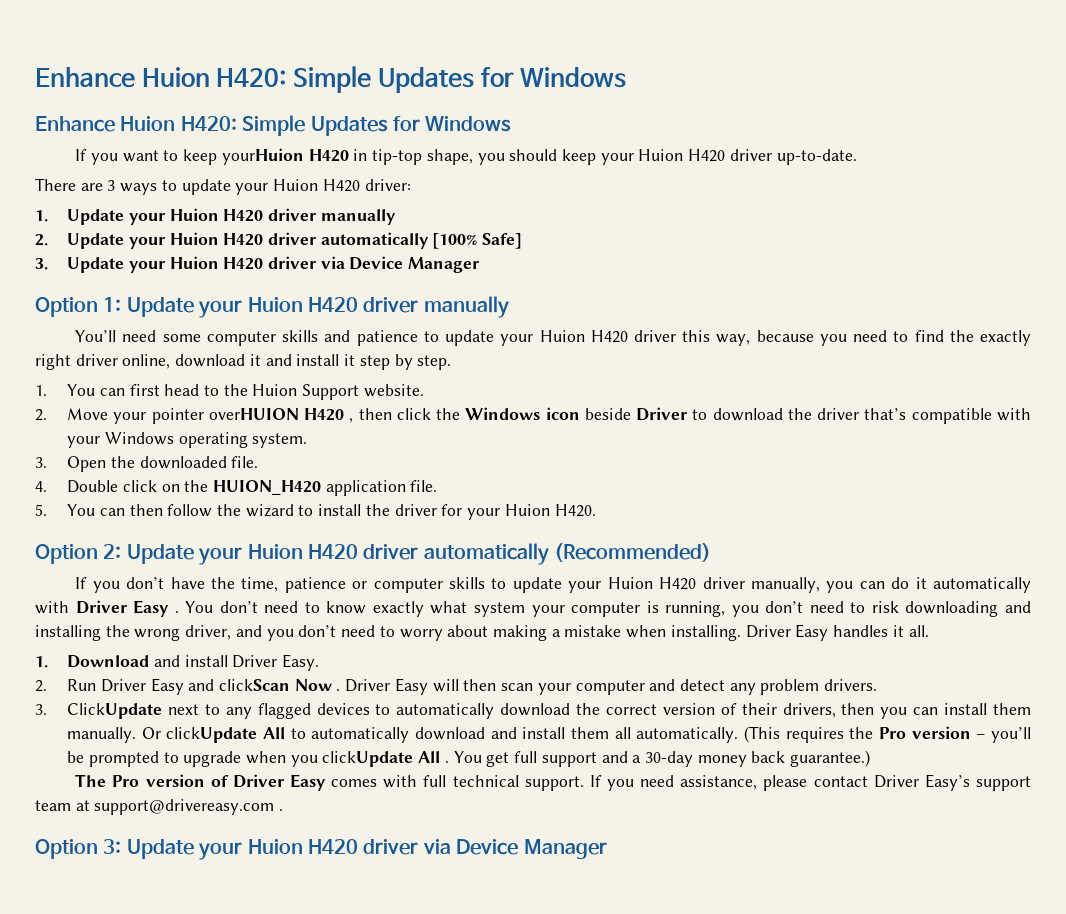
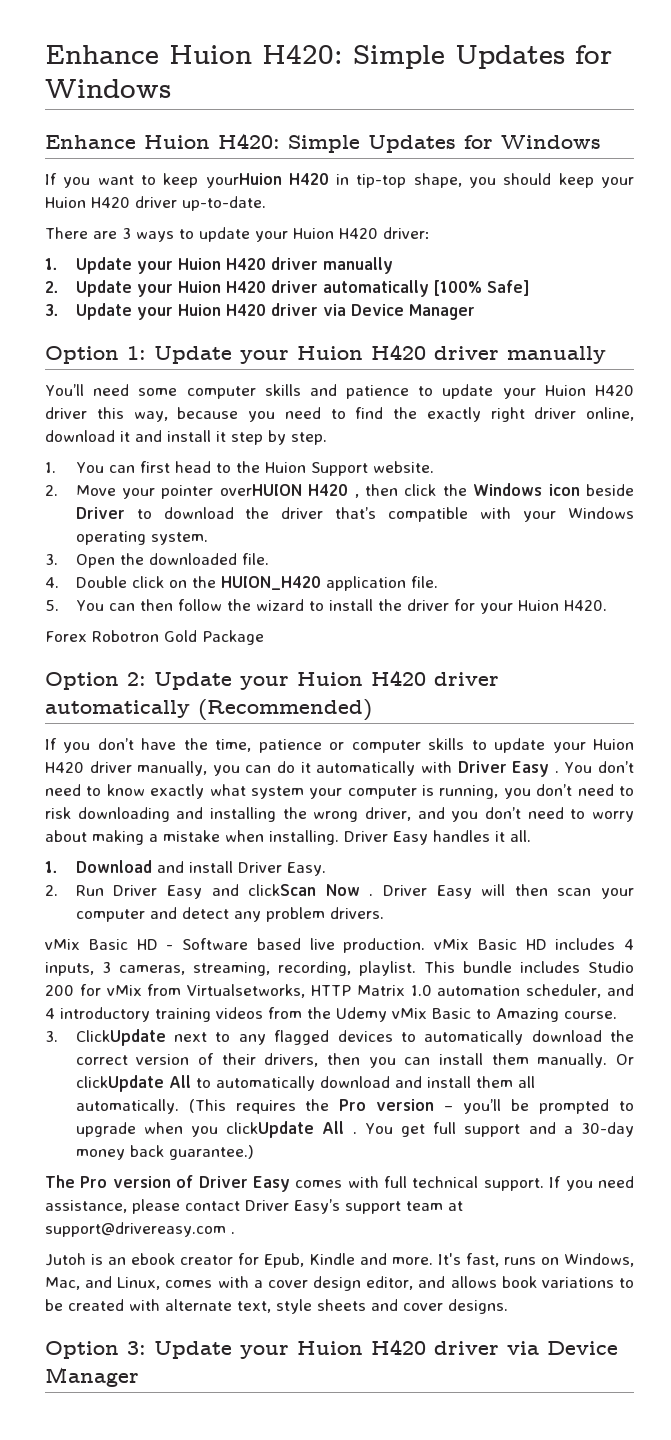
(596, 510) none -> [45,630,264,645] // Forex Robotron Gold Package
(878, 685) none -> [45,938,634,953] [45,961,634,976] [45,984,634,998] [45,1007,617,1022] // vMix Basic HD - Software based live production. vMix Basic HD includes 4 inputs, 3 cameras, streaming, recording, playlist. This bundle includes Studio 200 for vMix from Virtualsetworks, HTTP Matrix 1.0 automation scheduler, and 4 introductory training videos from the Udemy vMix Basic to Amazing course.
(284, 810) none -> [45,1253,634,1268] [45,1276,634,1291] [45,1299,508,1314] // Jutoh is an ebook creator for Epub, Kindle and more. It's fast, runs on Windows, Mac, and Linux, comes with a cover design editor, and allows book variations to be created with alternate text, style sheets and cover designs.

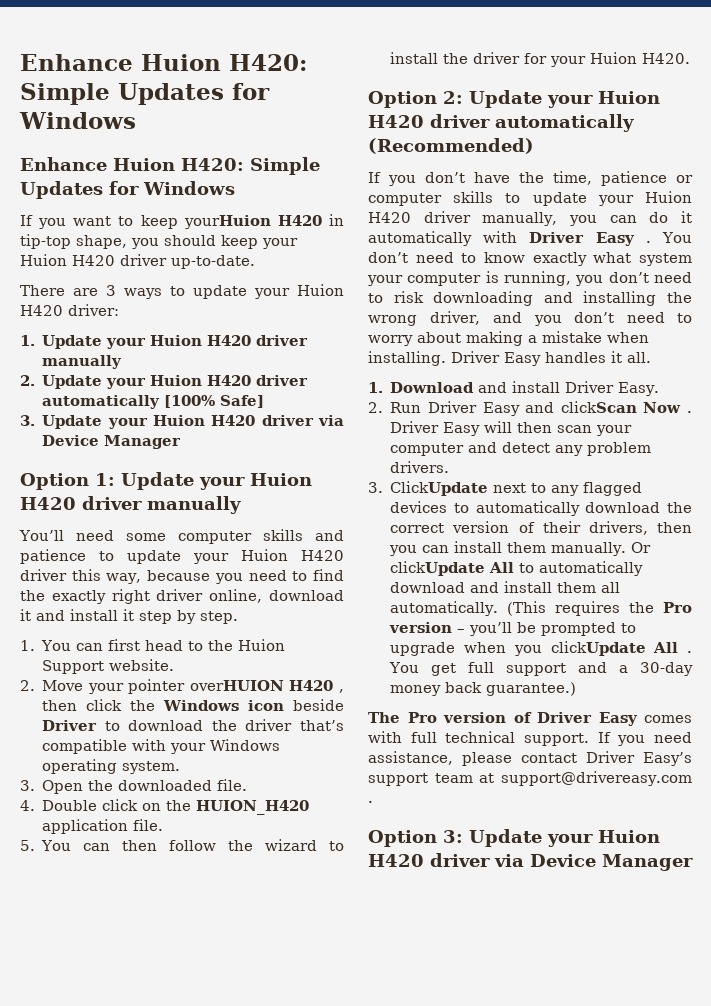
[45,630,264,645] // Forex Robotron Gold Package -> (691, 58) none
[45,938,634,953] [45,961,634,976] [45,984,634,998] [45,1007,617,1022] // vMix Basic HD - Software based live production. vMix Basic HD includes 4 inputs, 3 cameras, streaming, recording, playlist. This bundle includes Studio 200 for vMix from Virtualsetworks, HTTP Matrix 1.0 automation scheduler, and 4 introductory training videos from the Udemy vMix Basic to Amazing course. -> (450, 467) none
[45,1253,634,1268] [45,1276,634,1291] [45,1299,508,1314] // Jutoh is an ebook creator for Epub, Kindle and more. It's fast, runs on Windows, Mac, and Linux, comes with a cover design editor, and allows book variations to be created with alternate text, style sheets and cover designs. -> (373, 802) none

